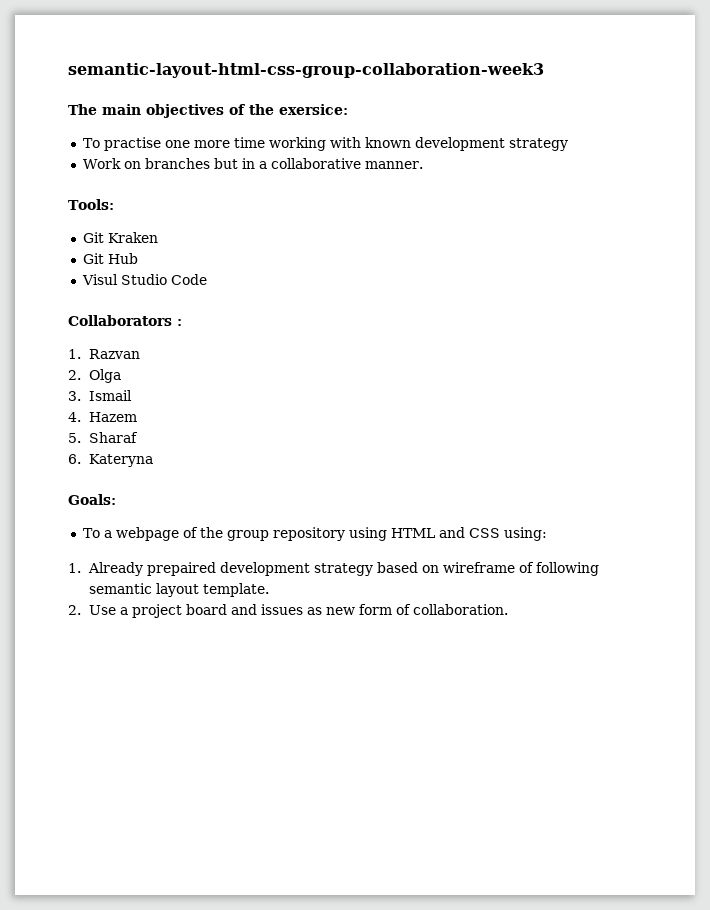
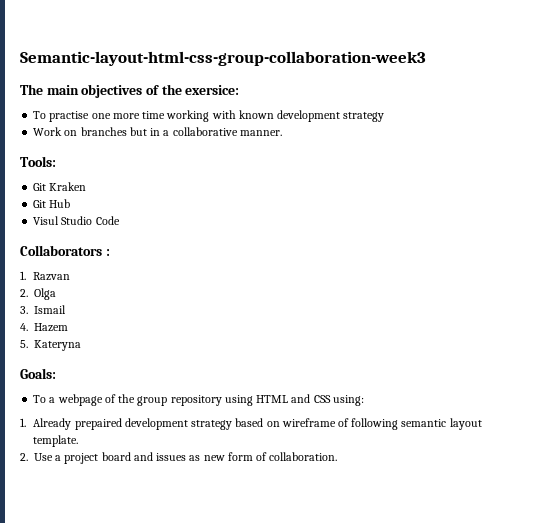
[68,63,544,78] semantic-layout-html-css-group-collaboration-week3 -> [20,51,426,66] Semantic-layout-html-css-group-collaboration-week3
[88,432,138,443] [68,454,81,464] Sharaf // 6. -> (28, 344) none

